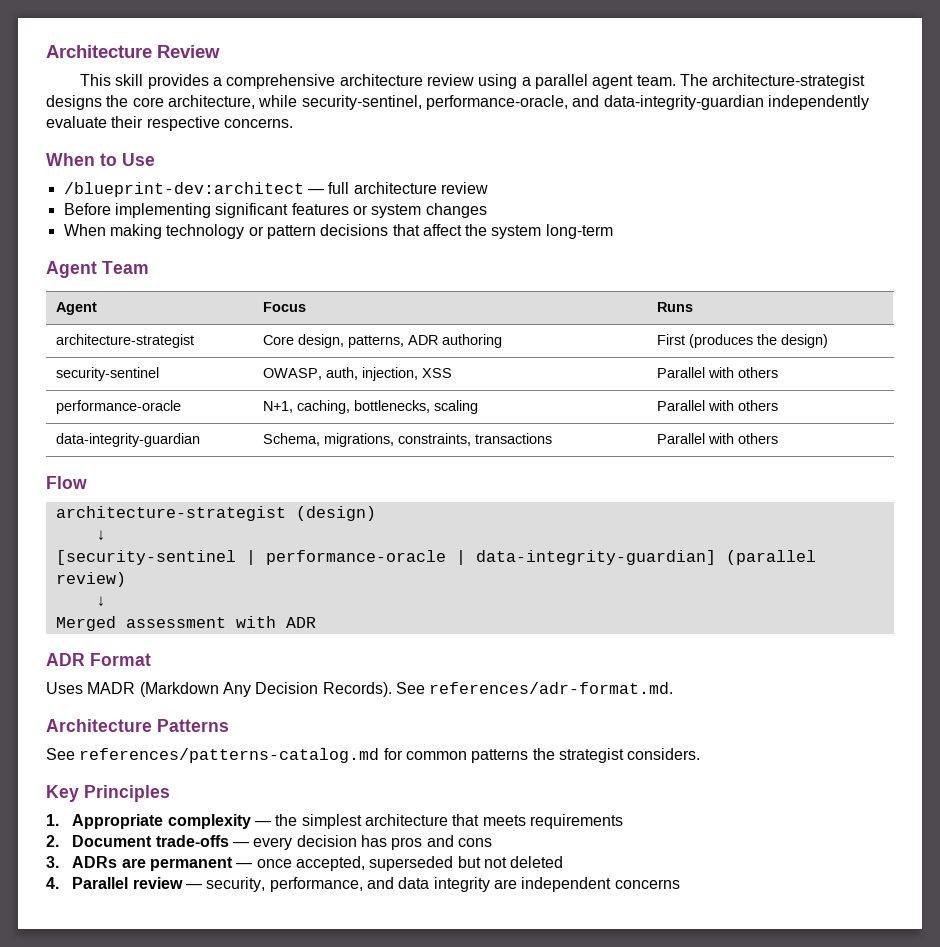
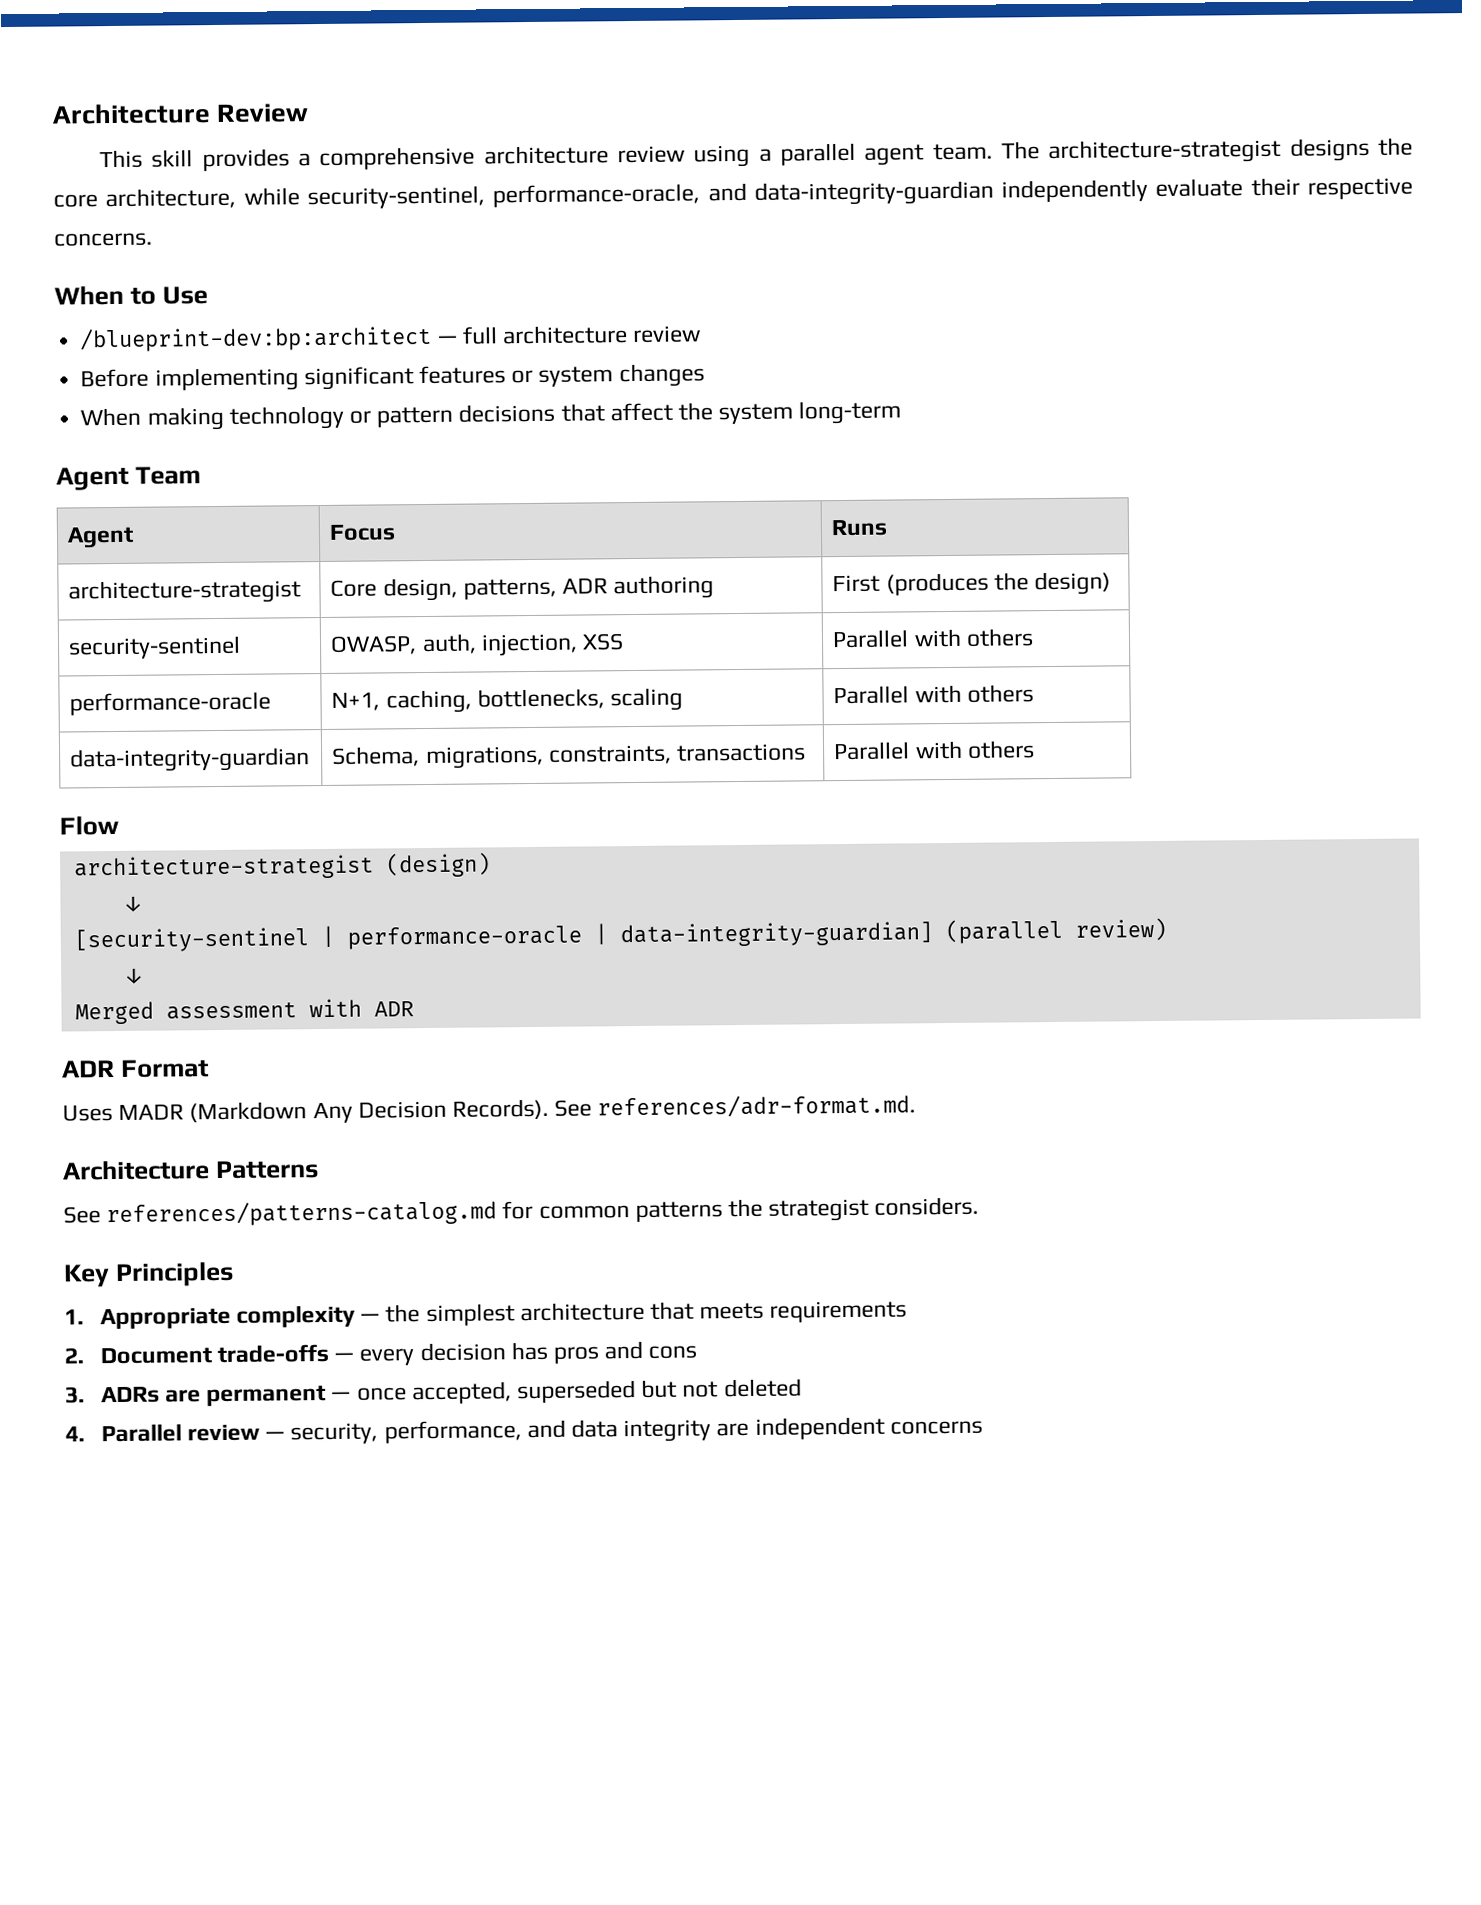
[63,182,304,197] /blueprint-dev:architect -> [79,325,433,353] /blueprint-dev:bp:architect

